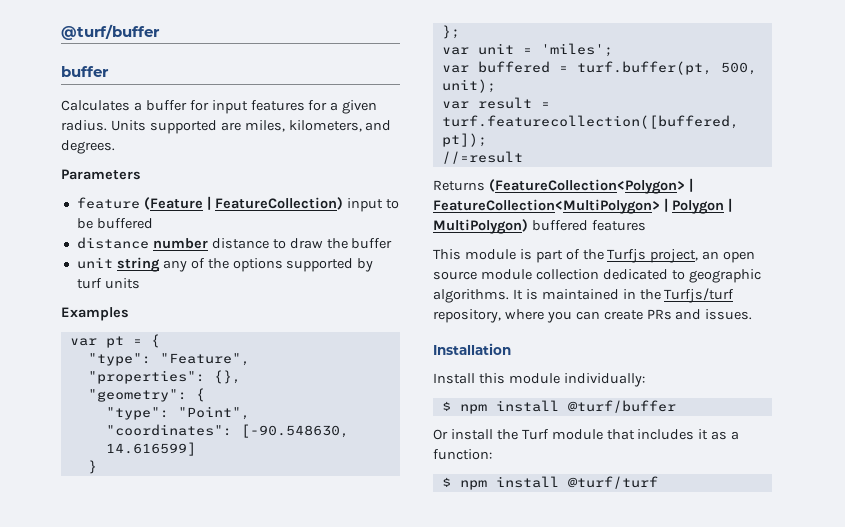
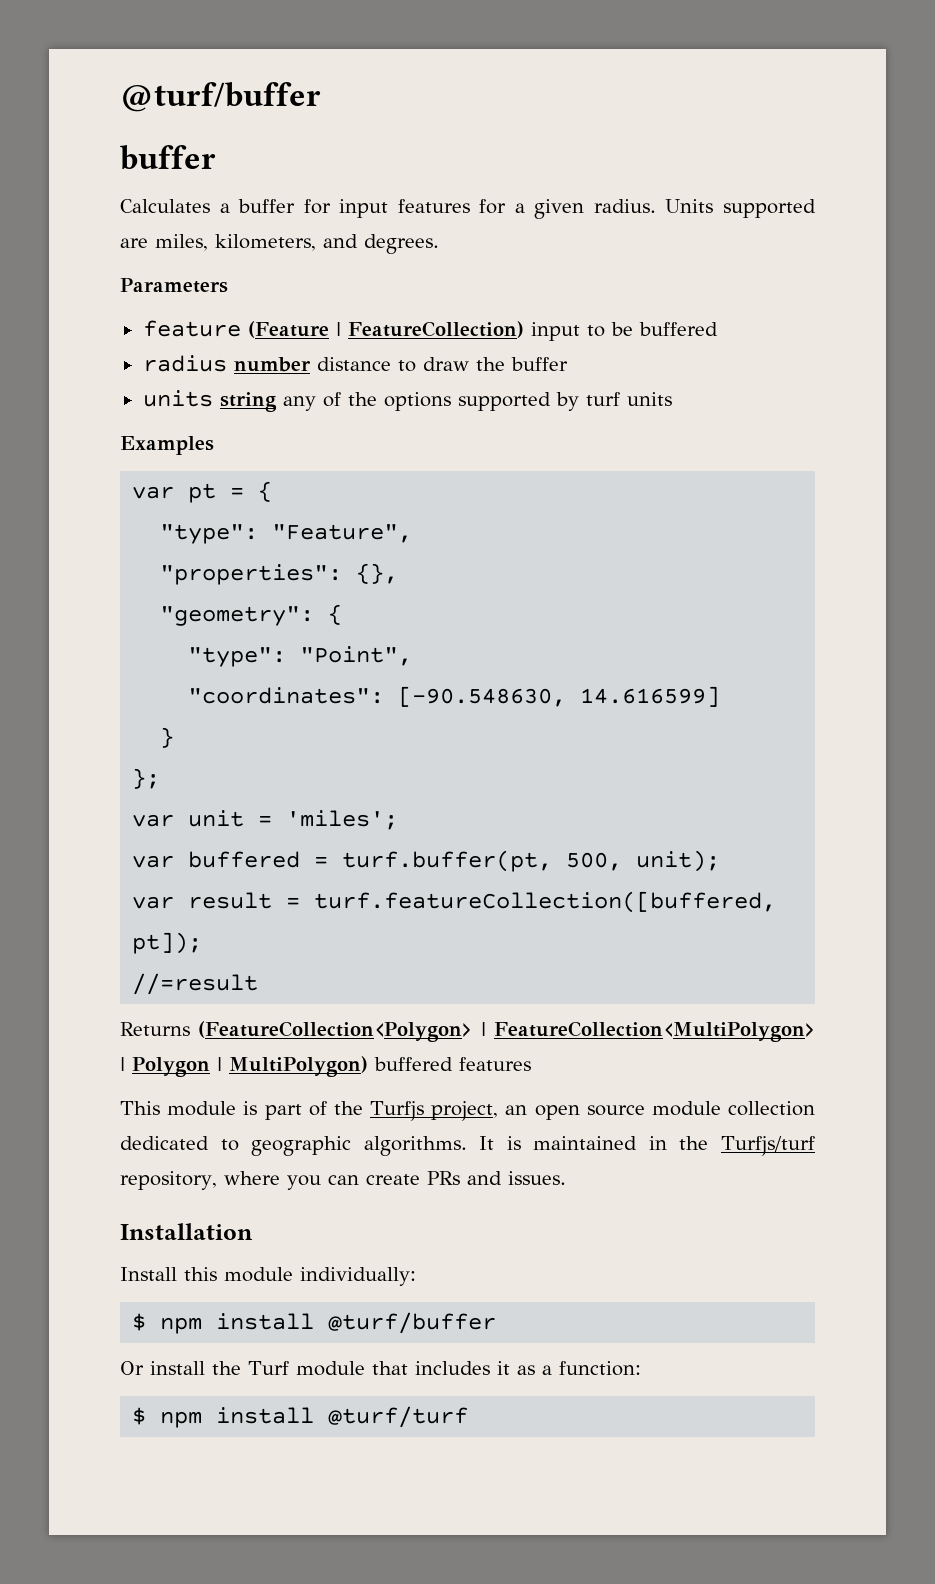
[76,237,149,249] distance -> [142,355,227,372] radius
[76,257,113,269] unit -> [142,390,213,407] units
[441,115,739,129] turf.featurecollection([buffered, -> [314,891,777,913] turf.featureCollection([buffered,

